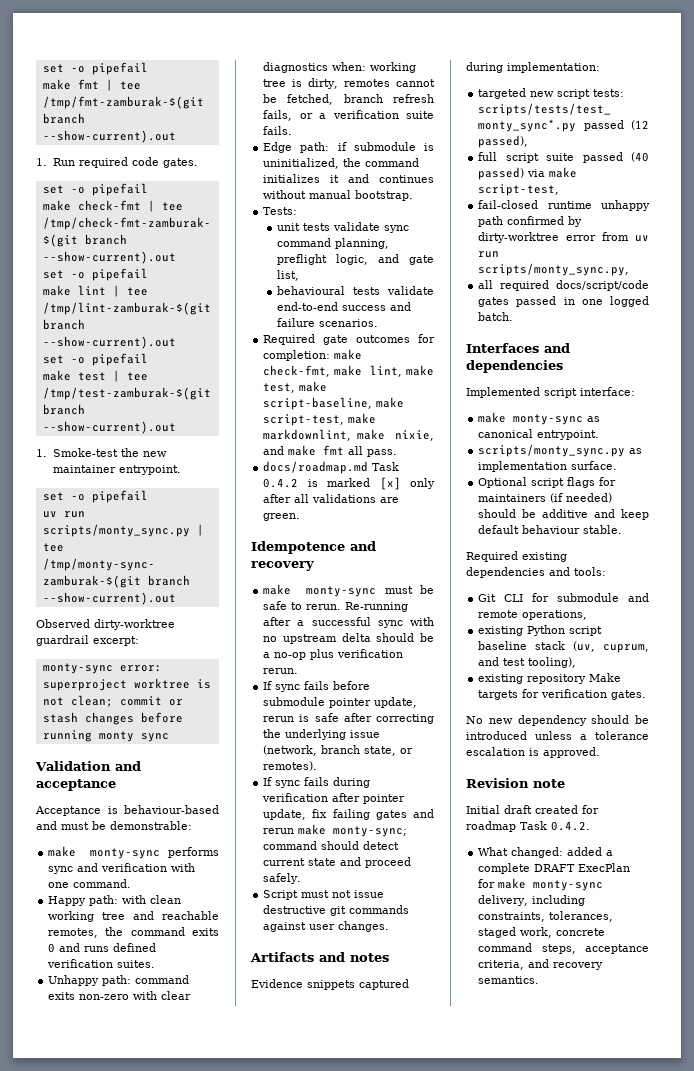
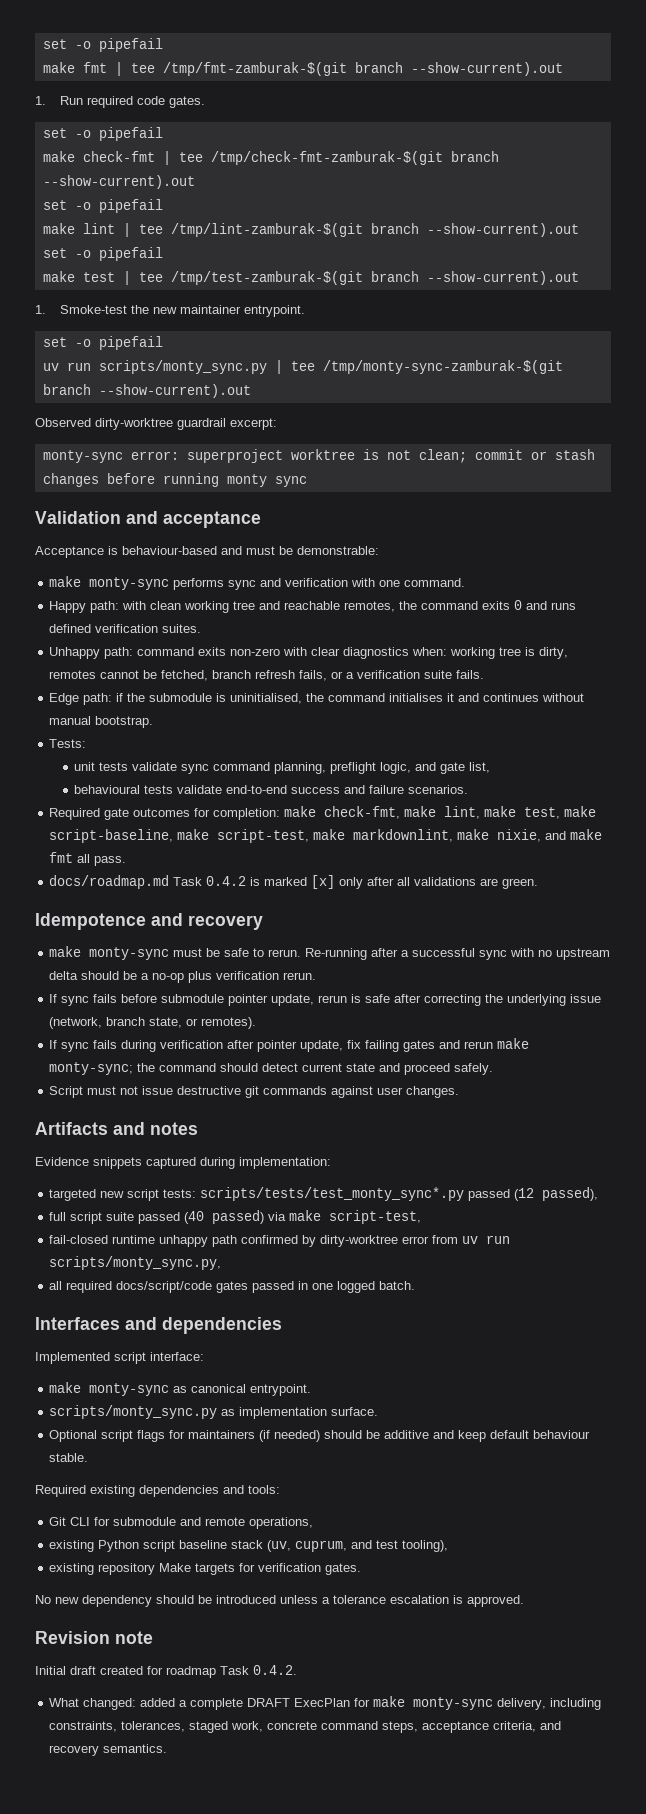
(347, 146) none -> [127,693,146,702] the
[263,158,420,169] [263,174,321,183] uninitialized, the command initializes -> [230,693,444,704] uninitialised, the command initialises
(408, 831) none -> [137,1063,156,1072] the

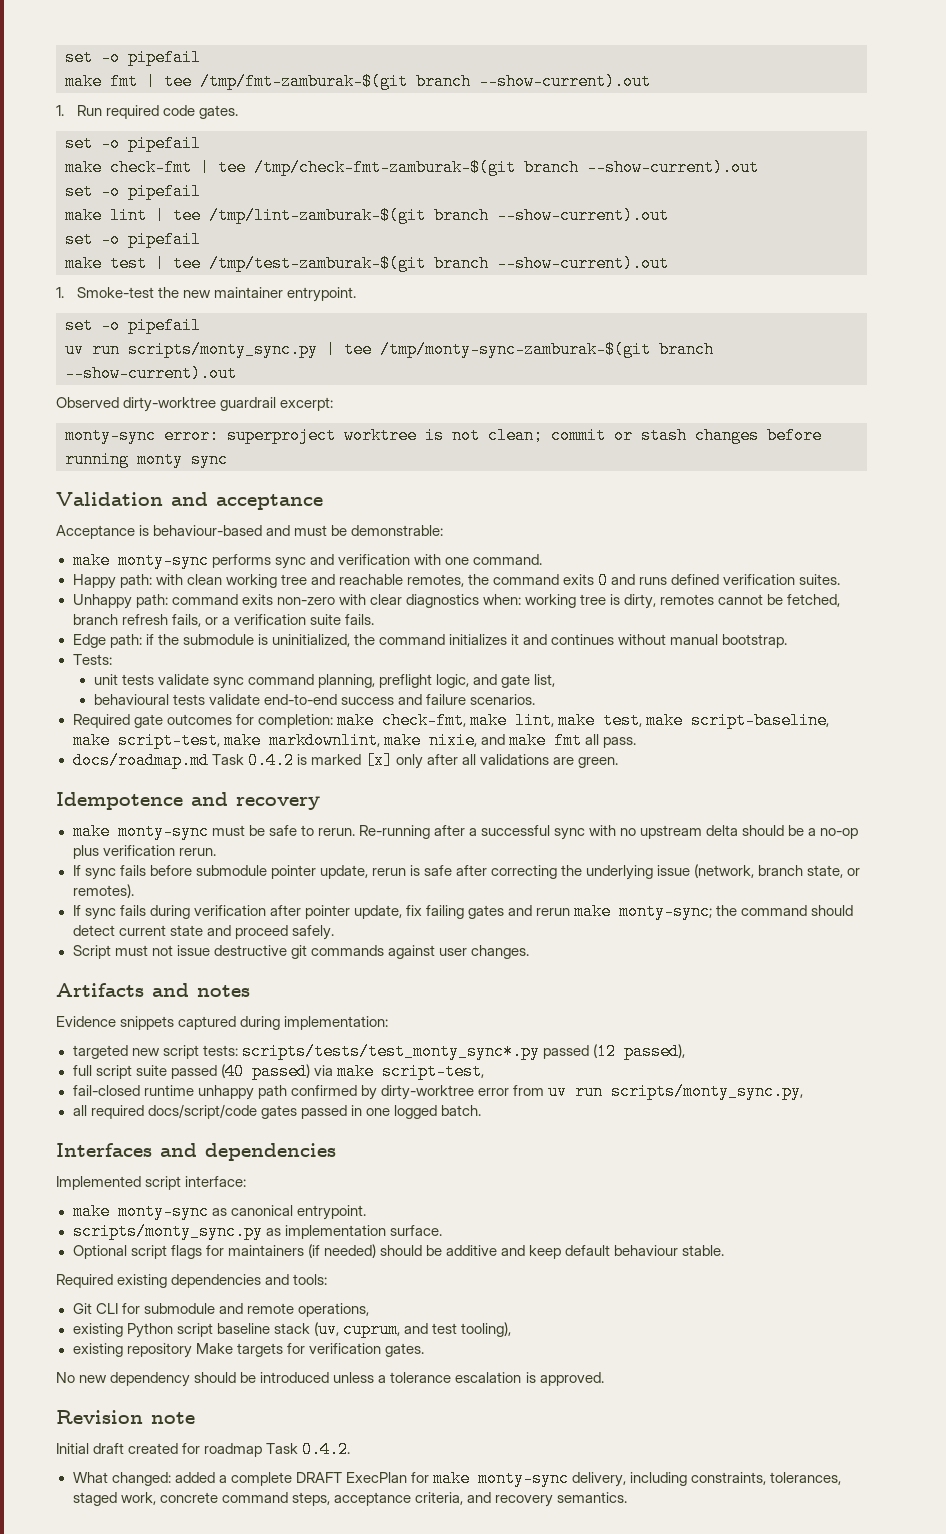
[230,693,444,704] uninitialised, the command initialises -> [271,634,507,647] uninitialized, the command initializes

